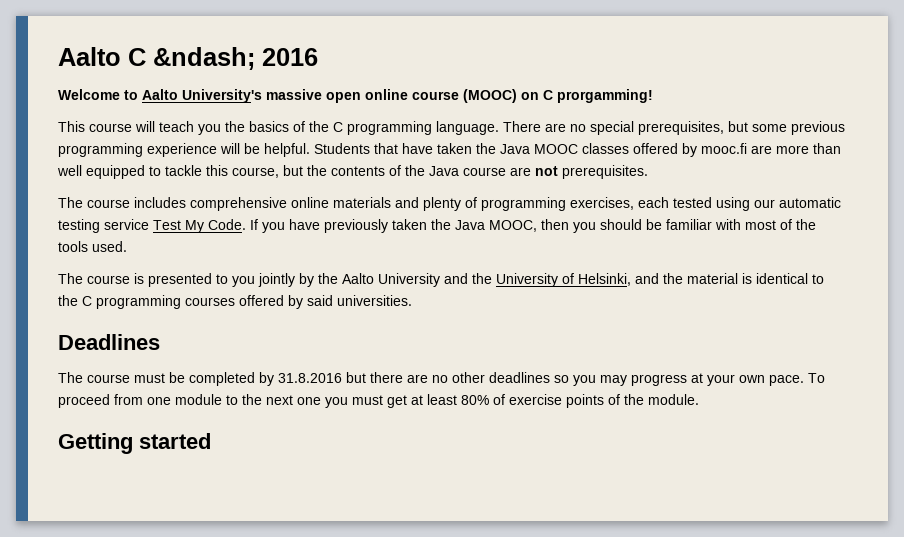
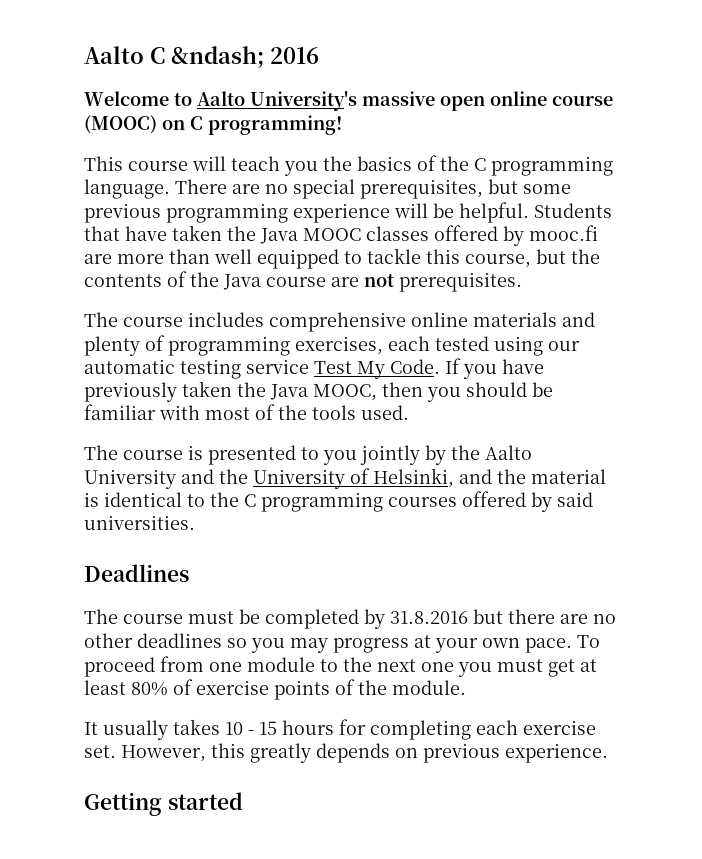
[557,89,653,103] prorgamming! -> [208,115,342,135] programming!
(699, 399) none -> [84,719,596,740] [84,743,608,763] // It usually takes 10 - 15 hours for completing each exercise set. However, this greatly depends on previous experience.

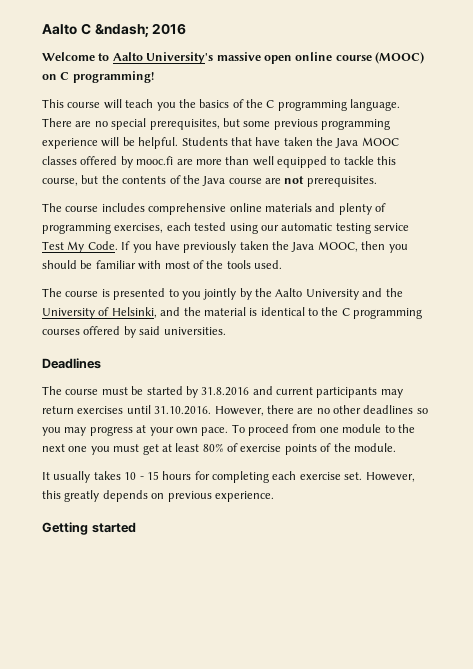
[265,609,359,629] completed -> [146,386,183,395] started
[473,609,503,624] but -> [252,386,403,398] [42,405,264,416] and current participants may return exercises until 31.10.2016. However,

